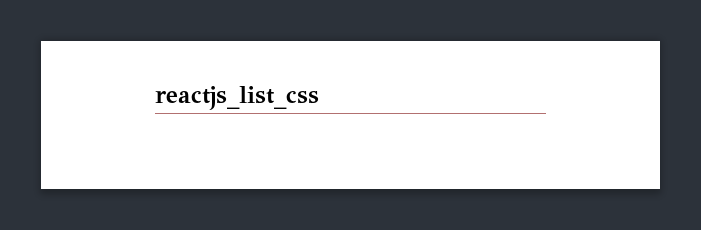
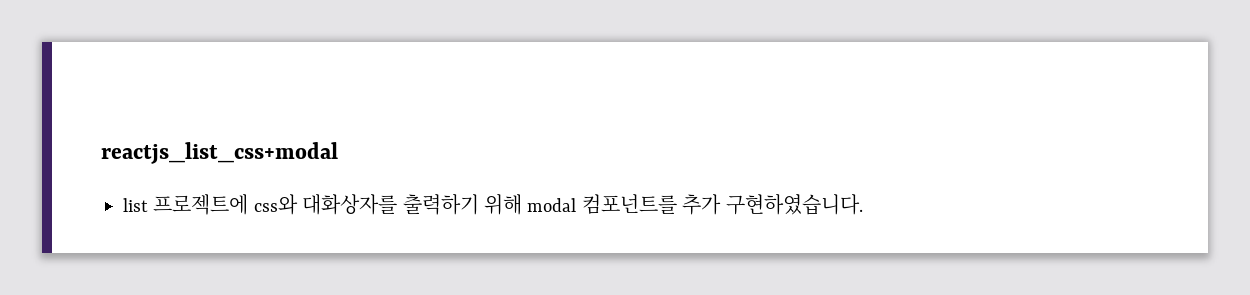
[155,86,319,110] reactjs_list_css -> [101,142,338,164] [123,194,863,215] reactjs_list_css+modal // list 프로젝트에 css와 대화상자를 출력하기 위해 modal 컴포넌트를 추가 구현하였습니다.

